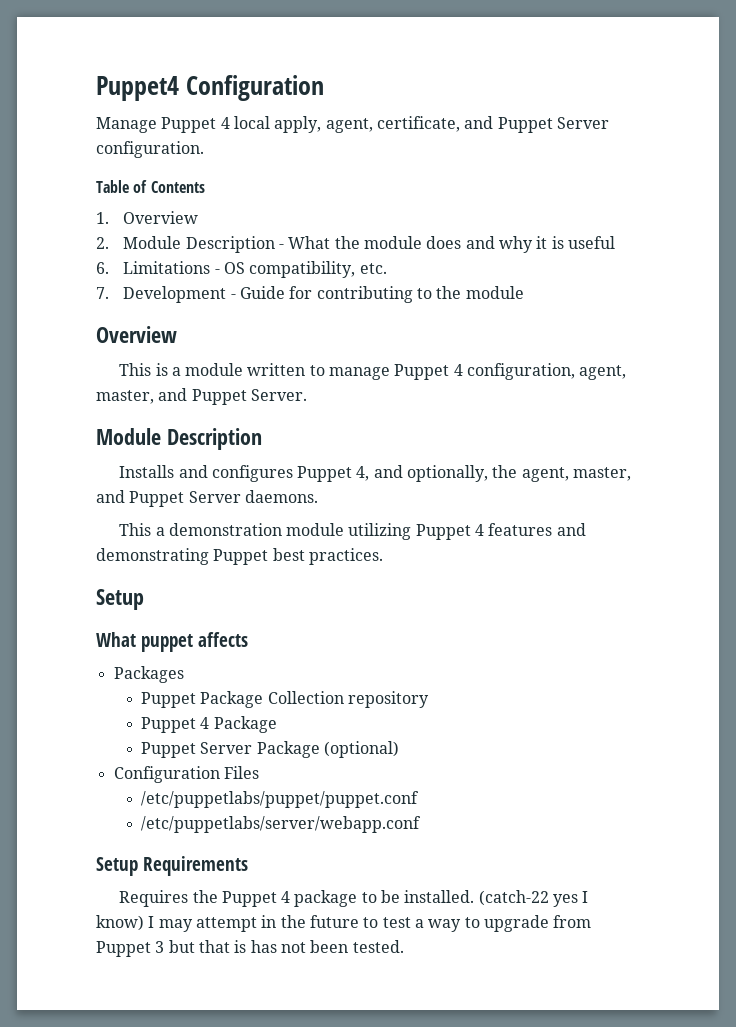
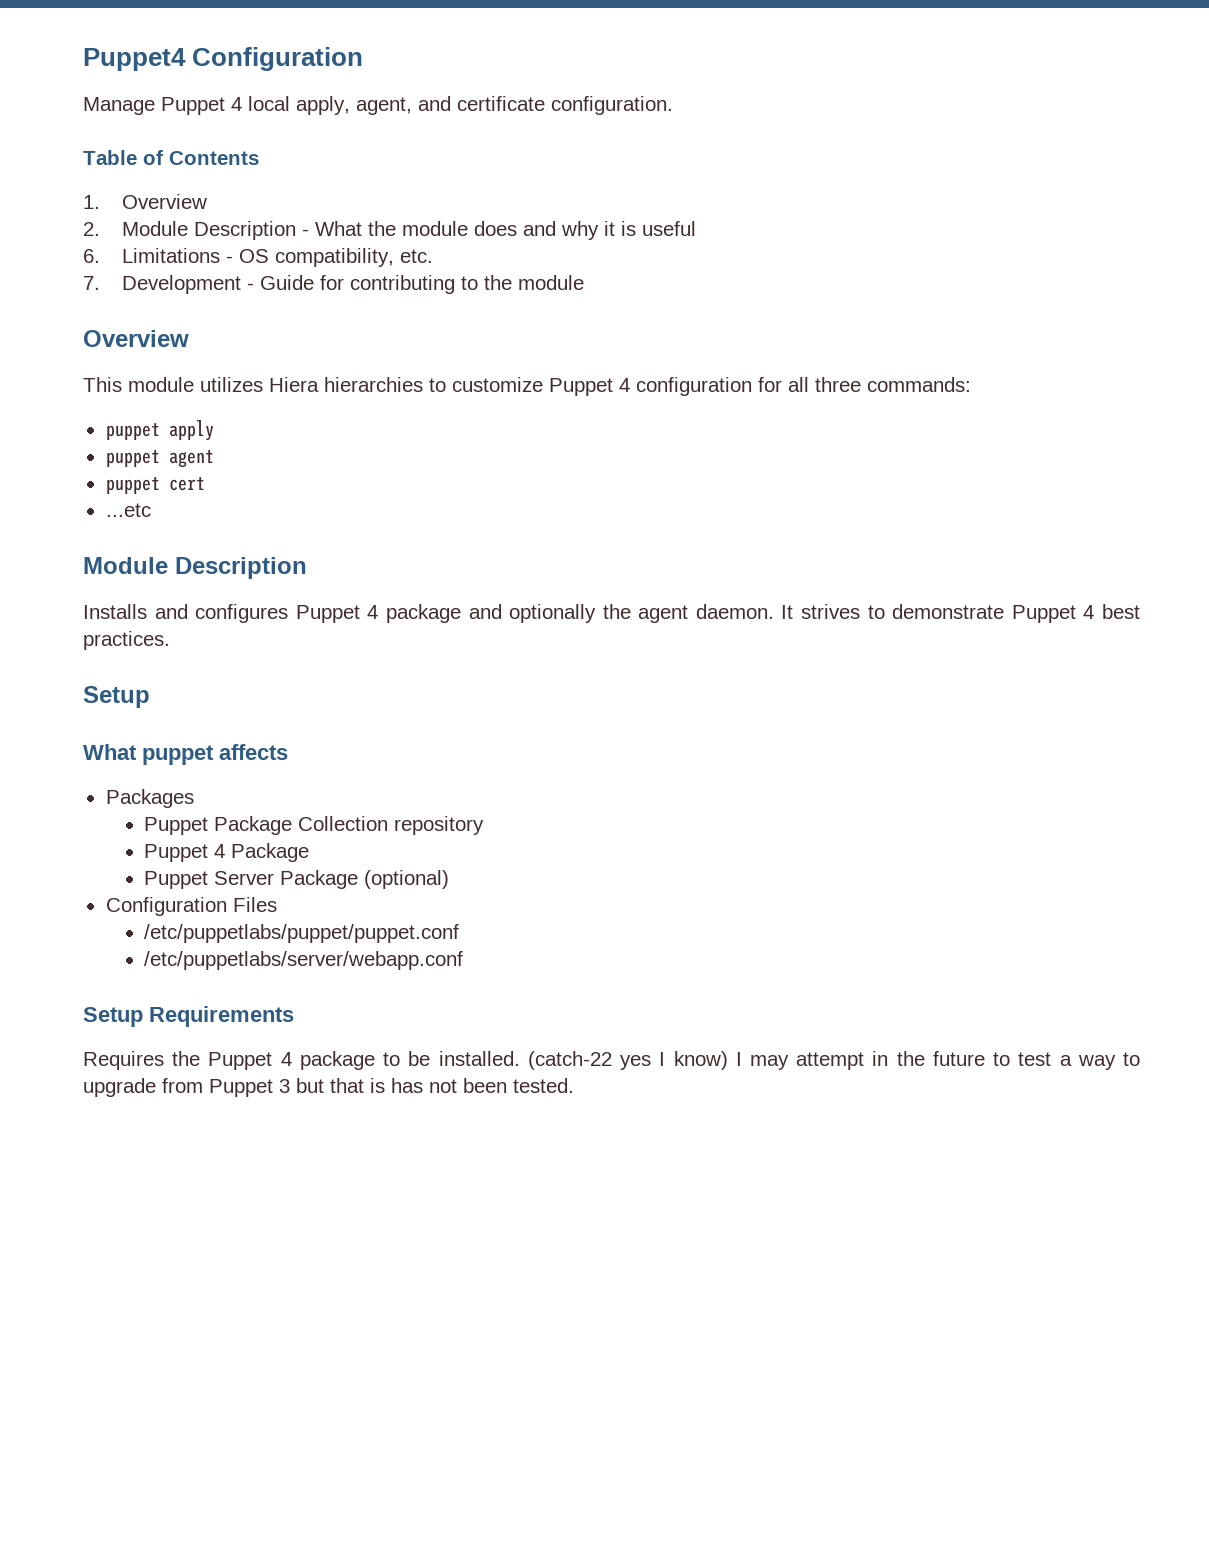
[376,116,609,133] certificate, and Puppet Server -> [418,96,545,111] and certificate
[155,363,627,380] [96,388,307,405] is a module written to manage Puppet 4 configuration, agent, master, and Puppet Server. -> [128,377,971,396] [105,420,214,441] [105,450,214,468] [105,477,205,494] [105,503,151,517] module utilizes Hiera hierarchies to customize Puppet 4 configuration for all three commands: // puppet apply // puppet agent // puppet cert // ...etc
[356,465,632,482] [96,490,318,507] [119,523,586,540] [96,548,269,565] 4, and optionally, the agent, master, and Puppet Server daemons. // This a demonstration module utilizing Puppet 4 features and demonstrating Puppet -> [367,604,1095,623] 4 package and optionally the agent daemon. It strives to demonstrate Puppet 4

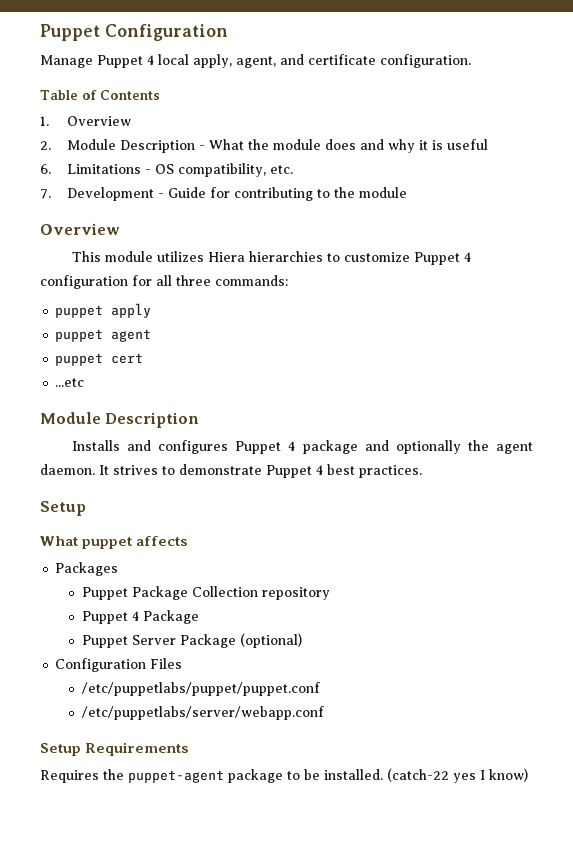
[83,48,186,71] Puppet4 -> [40,24,100,41] Puppet
[208,1052,292,1070] Puppet 4 -> [128,770,224,783] puppet-agent
[735,1051,1141,1070] [83,1078,574,1097] I may attempt in the future to test a way to upgrade from Puppet 3 but that is has not been tested. -> (528, 775) none

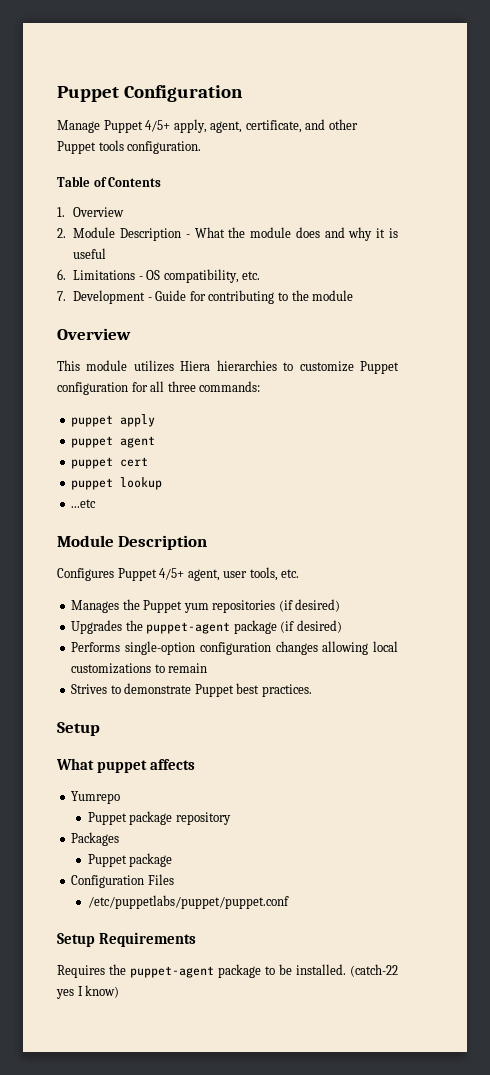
[147,54,376,68] 4 local apply, agent, and certificate -> [145,119,358,133] [57,140,124,154] 4/5+ apply, agent, certificate, and other Puppet tools
[464,252,472,262] 4 -> (399, 367) none
(144, 358) none -> [71,477,163,490] // puppet lookup
[72,440,533,454] [40,464,158,475] Installs and configures Puppet 4 package and optionally the agent daemon. It strives -> [57,567,300,581] [71,599,341,613] [71,620,342,634] [71,641,398,655] [71,663,208,674] [71,684,108,694] Configures Puppet 4/5+ agent, user tools, etc. // Manages the Puppet yum repositories (if desired) // Upgrades the puppet-agent package (if desired) // Performs single-option configuration changes allowing local customizations to remain // Strives
[316,465,323,475] 4 -> (234, 690) none
[55,562,119,576] [81,586,330,600] [81,610,199,624] [81,633,302,648] Packages // Puppet Package Collection repository // Puppet 4 Package // Puppet Server Package (optional) -> [71,791,121,804] [87,811,231,825] [71,832,120,846] [87,853,173,867] Yumrepo // Puppet package repository // Packages // Puppet package
[81,706,324,720] // /etc/puppetlabs/server/webapp.conf -> (289, 902) none

